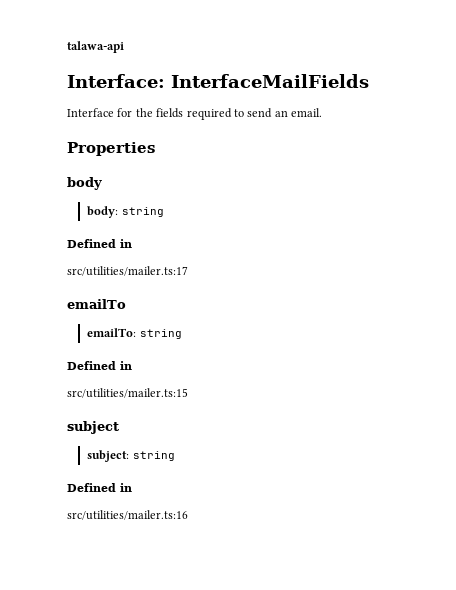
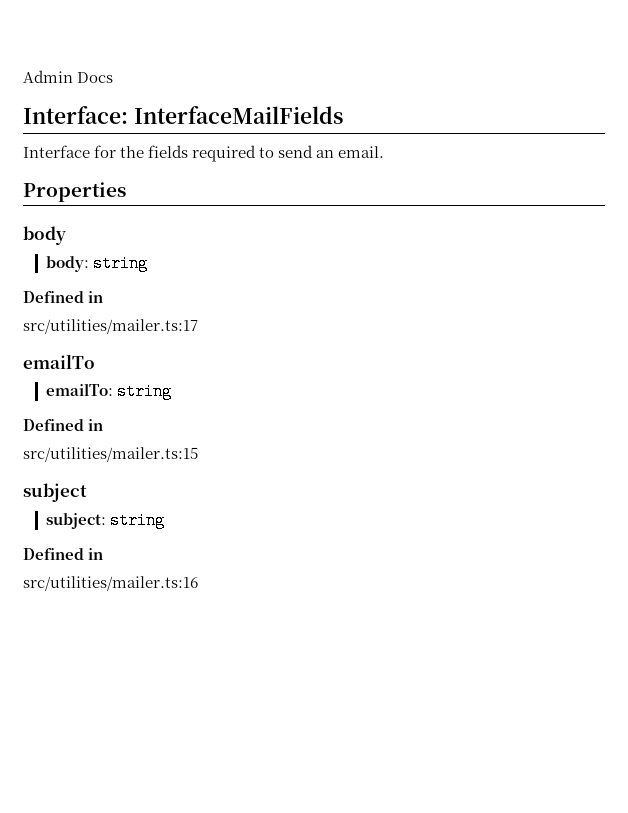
[67,41,124,53] talawa-api -> [23,70,114,83] Admin Docs

